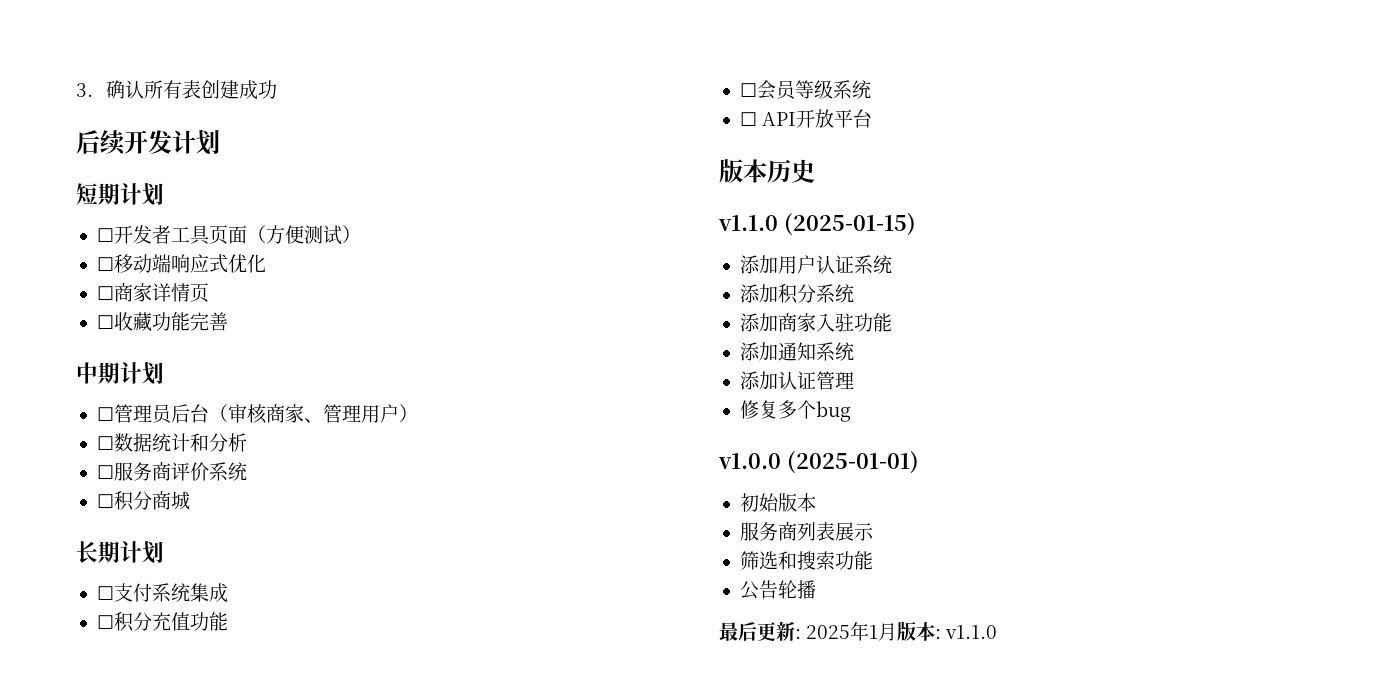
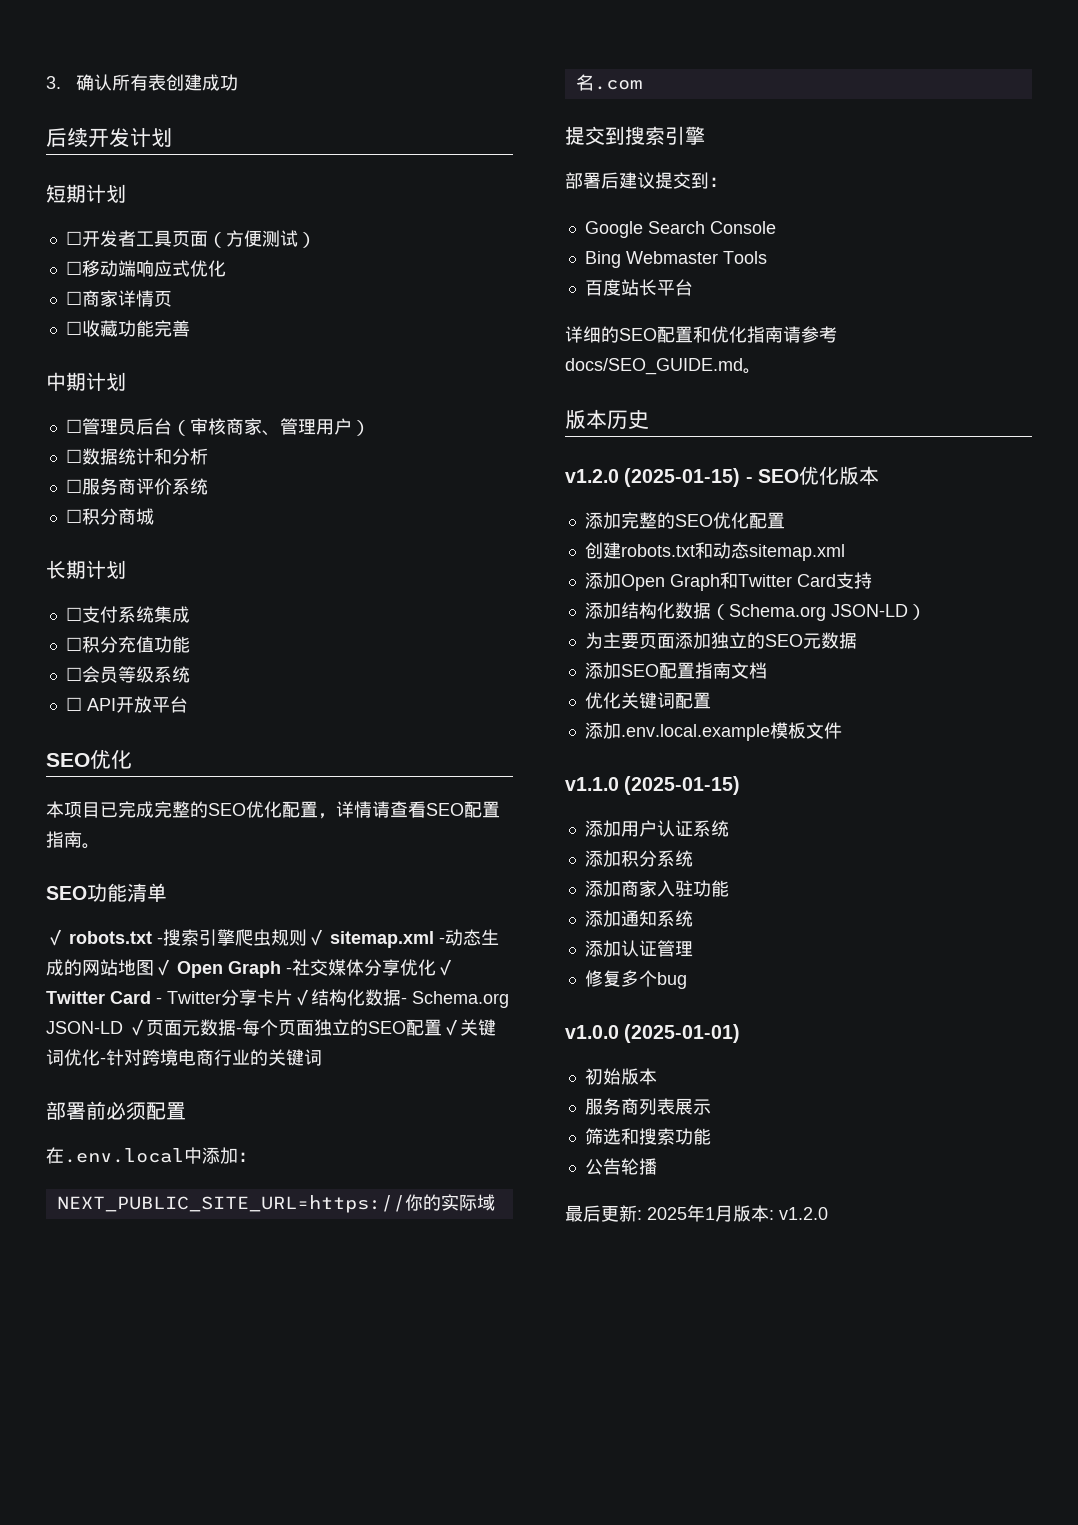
[719,159,815,183] 版本历史 -> [46,750,132,769] [46,801,500,819] [46,831,100,849] [46,883,167,902] [46,929,499,948] [46,959,454,978] [46,989,509,1008] [46,1019,496,1036] [46,1049,322,1066] [46,1101,186,1120] [46,1147,256,1164] [56,1194,495,1213] [575,74,642,91] [565,126,705,145] [565,172,727,189] [584,221,776,238] [584,251,767,268] [584,279,693,296] [565,326,837,343] [565,358,761,375] [565,409,649,429] [565,466,879,487] [584,512,785,529] [584,542,845,561] [584,572,872,591] [584,602,926,621] [584,632,857,649] [584,662,767,679] [584,692,711,709] [584,722,842,741] SEO优化 // 本项目已完成完整的SEO优化配置，详情请查看SEO配置指南。 // SEO功能清单 // ✓ robots.txt -搜索引擎爬虫规则✓ sitemap.xml -动态生成的网站地图✓ Open Graph -社交媒体分享优化✓ Twitter Card - Twitter分享卡片✓结构化数据- Schema.org JSON-LD ✓页面元数据-每个页面独立的SEO配置✓关键词优化-针对跨境电商行业的关键词 // 部署前必须配置 // 在.env.local中添加： // NEXT_PUBLIC_SITE_URL=https://你的实际域名.com // 提交到搜索引擎 // 部署后建议提交到： // Google Search Console // Bing Webmaster Tools // 百度站长平台 // 详细的SEO配置和优化指南请参考docs/SEO_GUIDE.md。 // 版本历史 // v1.2.0 (2025-01-15) - SEO优化版本 // 添加完整的SEO优化配置 // 创建robots.txt和动态sitemap.xml // 添加Open Graph和Twitter Card支持 // 添加结构化数据（Schema.org JSON-LD） // 为主要页面添加独立的SEO元数据 // 添加SEO配置指南文档 // 优化关键词配置 // 添加.env.local.example模板文件
[945,625,998,639] v1.1.0 -> [779,1207,828,1220] v1.2.0

